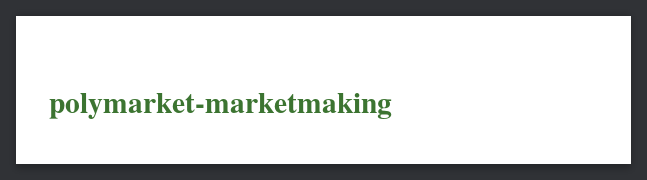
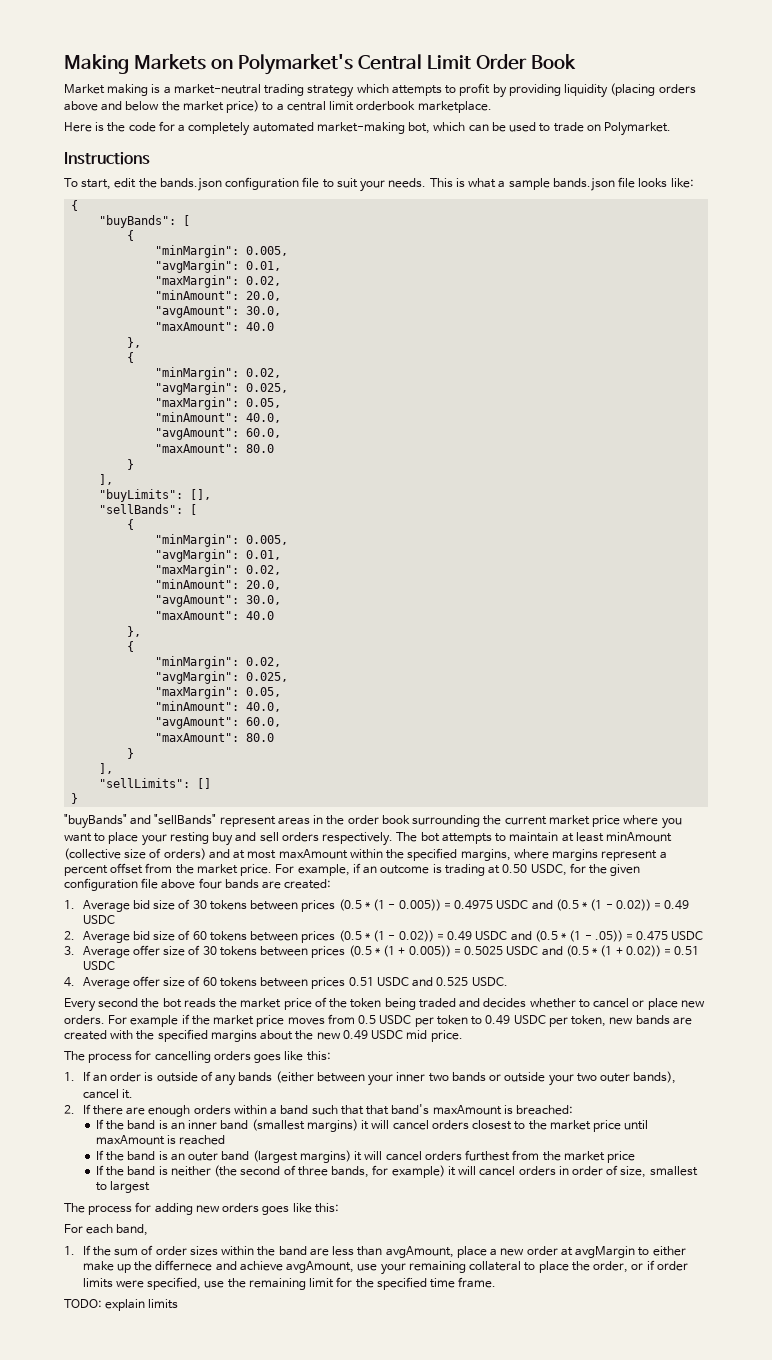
[49,93,392,119] polymarket-marketmaking -> [64,54,576,75] [64,83,696,98] [64,100,492,113] [64,121,672,136] [64,152,150,165] [64,177,694,192] [71,200,79,211] [99,215,191,228] [127,230,135,241] [155,245,289,258] [155,260,282,273] [155,275,282,288] [155,290,282,301] [155,306,282,318] [155,322,275,331] [127,337,142,348] [127,352,135,363] [155,367,282,380] [155,382,289,395] [155,397,282,410] [155,412,282,423] [155,428,282,440] [155,444,275,453] [127,459,135,470] [99,474,114,485] [99,489,212,502] [99,504,198,515] [127,519,135,530] [155,534,289,547] [155,549,282,562] [155,564,282,577] [155,579,282,590] [155,595,282,607] [155,611,275,620] [127,626,142,637] [127,641,135,652] [155,656,282,669] [155,671,289,684] [155,686,282,699] [155,701,282,712] [155,717,282,729] [155,733,275,742] [127,748,135,759] [99,763,114,774] [99,778,212,789] [71,793,79,804] [64,814,682,829] [64,832,673,846] [64,848,667,861] [64,863,641,876] [64,878,332,891] [64,899,690,912] [82,915,115,924] [64,930,704,943] [64,945,700,958] [82,961,115,970] [64,976,508,989] [64,997,705,1012] [64,1014,692,1027] [64,1029,463,1042] [64,1050,331,1063] [64,1071,677,1086] [82,1089,133,1099] [64,1104,574,1117] [95,1119,649,1132] [95,1135,226,1145] [95,1150,635,1163] [95,1165,698,1178] [95,1181,151,1193] [64,1202,339,1215] [64,1224,149,1236] [64,1245,686,1258] [82,1260,688,1275] [82,1277,497,1290] [64,1299,179,1311] Making Markets on Polymarket's Central Limit Order Book // Market making is a market-neutral trading strategy which attempts to profit by providing liquidity (placing orders above and below the market price) to a central limit orderbook marketplace. // Here is the code for a completely automated market-making bot, which can be used to trade on Polymarket. // Instructions // To start, edit the bands.json configuration file to suit your needs. This is what a sample bands.json file looks like: // { // "buyBands": [ // { // "minMargin": 0.005, // "avgMargin": 0.01, // "maxMargin": 0.02, // "minAmount": 20.0, // "avgAmount": 30.0, // "maxAmount": 40.0 // }, // { // "minMargin": 0.02, // "avgMargin": 0.025, // "maxMargin": 0.05, // "minAmount": 40.0, // "avgAmount": 60.0, // "maxAmount": 80.0 // } // ], // "buyLimits": [], // "sellBands": [ // { // "minMargin": 0.005, // "avgMargin": 0.01, // "maxMargin": 0.02, // "minAmount": 20.0, // "avgAmount": 30.0, // "maxAmount": 40.0 // }, // { // "minMargin": 0.02, // "avgMargin": 0.025, // "maxMargin": 0.05, // "minAmount": 40.0, // "avgAmount": 60.0, // "maxAmount": 80.0 // } // ], // "sellLimits": [] // } // "buyBands" and "sellBands" represent areas in the order book surrounding the current market price where you want to place your resting buy and sell orders respectively. The bot attempts to maintain at least minAmount (collective size of orders) and at most maxAmount within the specified margins, where margins represent a percent offset from the market price. For example, if an outcome is trading at 0.50 USDC, for the given configuration file above four bands are created: // 1. Average bid size of 30 tokens between prices (0.5 * (1 - 0.005)) = 0.4975 USDC and (0.5 * (1 - 0.02)) = 0.49 USDC // 2. Average bid size of 60 tokens between prices (0.5 * (1 - 0.02)) = 0.49 USDC and (0.5 * (1 - .05)) = 0.475 USDC // 3. Average offer size of 30 tokens between prices (0.5 * (1 + 0.005)) = 0.5025 USDC and (0.5 * (1 + 0.02)) = 0.51 USDC // 4. Average offer size of 60 tokens between prices 0.51 USDC and 0.525 USDC. // Every second the bot reads the market price of the token being traded and decides whether to cancel or place new orders. For example if the market price moves from 0.5 USDC per token to 0.49 USDC per token, new bands are created with the specified margins about the new 0.49 USDC mid price. // The process for cancelling orders goes like this: // 1. If an order is outside of any bands (either between your inner two bands or outside your two outer bands), cancel it. // 2. If there are enough orders within a band such that that band's maxAmount is breached: // If the band is an inner band (smallest margins) it will cancel orders closest to the market price until maxAmount is reached // If the band is an outer band (largest margins) it will cancel orders furthest from the market price // If the band is neither (the second of three bands, for example) it will cancel orders in order of size, smallest to largest // The process for adding new orders goes like this: // For each band, // 1. If the sum of order sizes within the band are less than avgAmount, place a new order at avgMargin to either make up the differnece and achieve avgAmount, use your remaining collateral to place the order, or if order limits were specified, use the remaining limit for the specified time frame. // TODO: explain limits

